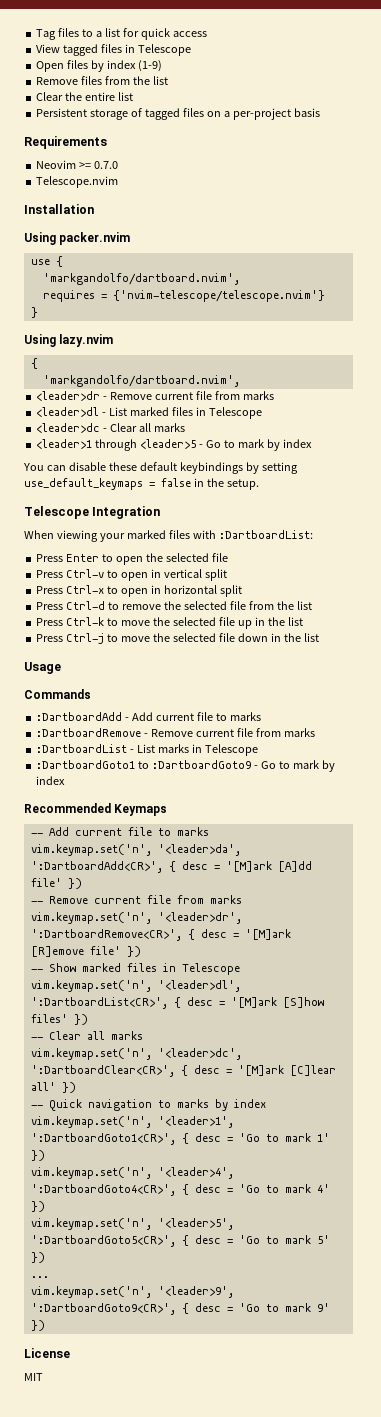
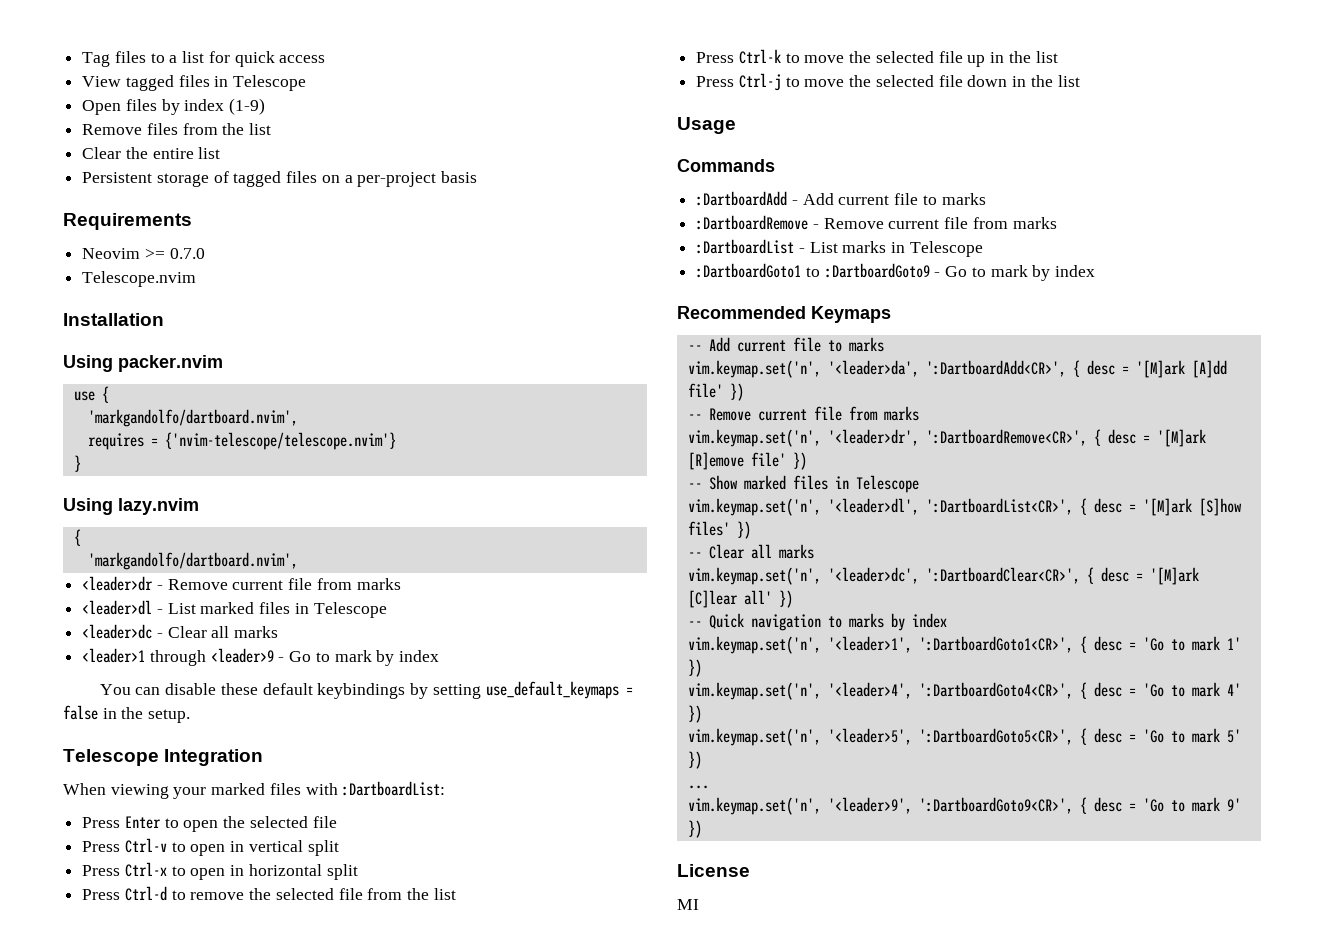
[140,439,197,449] <leader>5 -> [210,648,274,663] <leader>9
[24,1373,43,1381] MIT -> [677,899,699,910] MI

